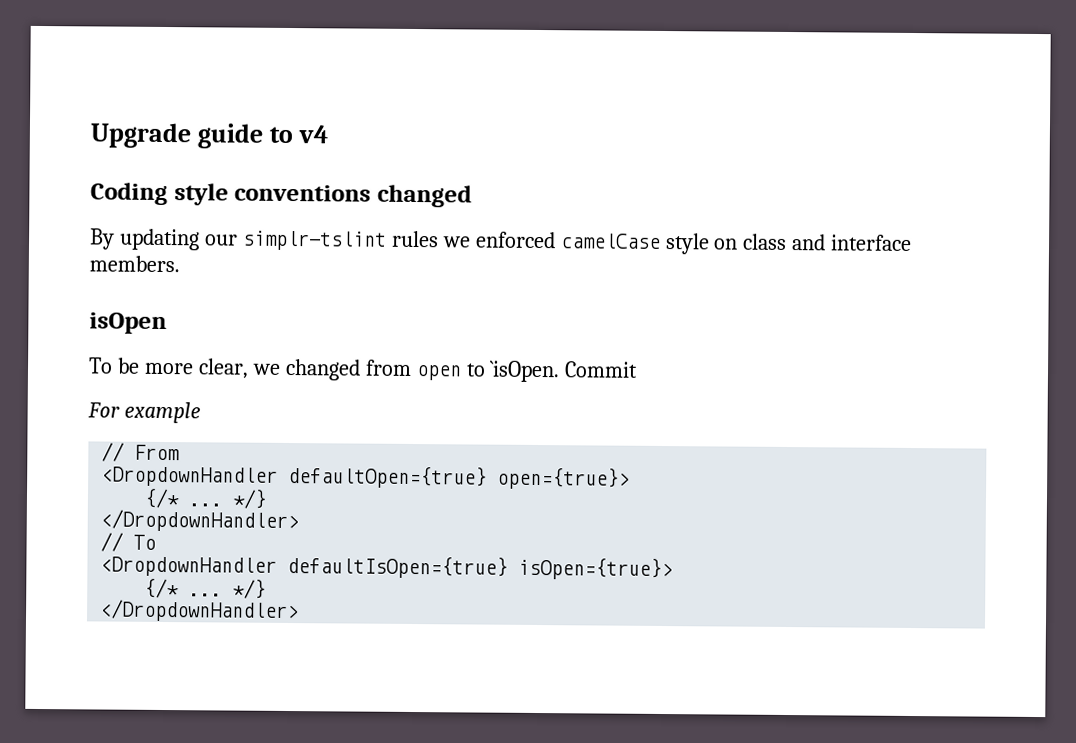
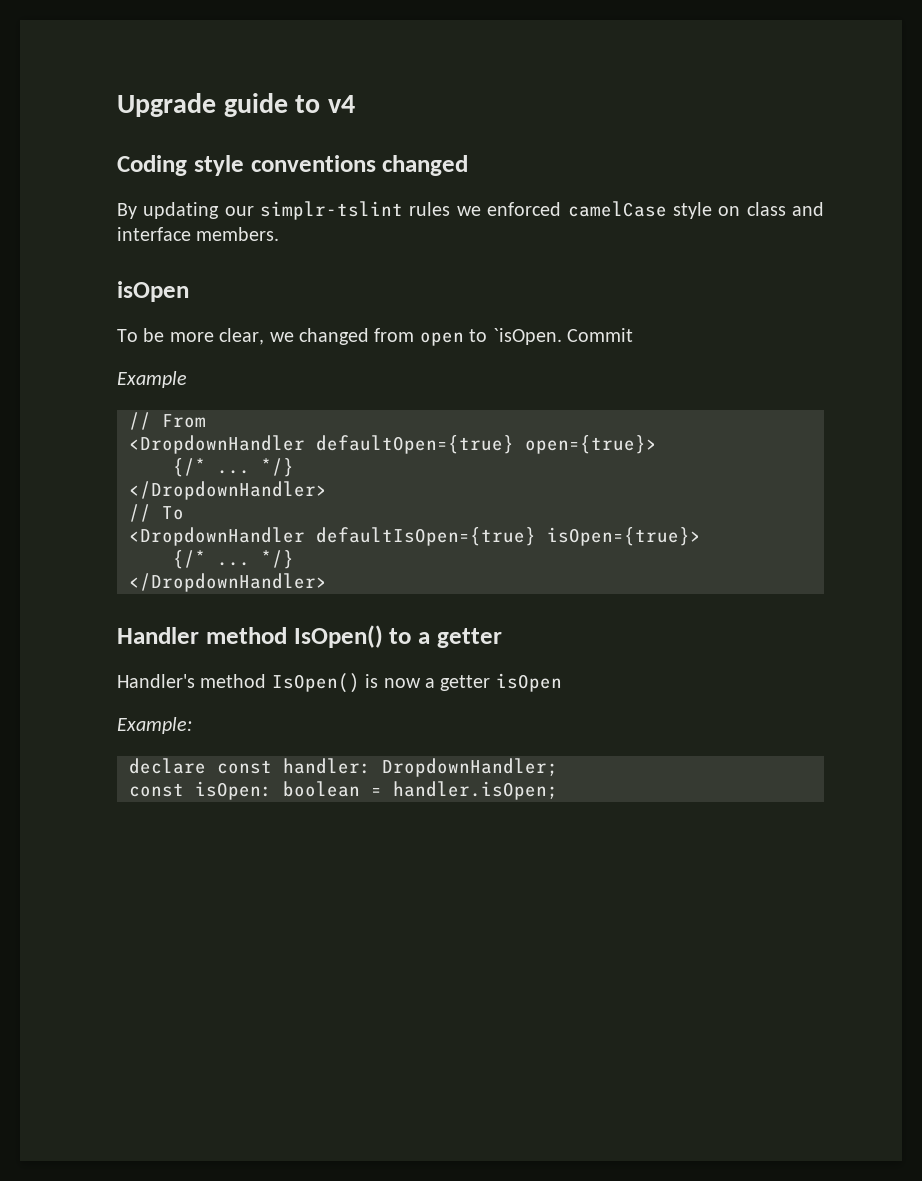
[87,401,201,424] For example -> [117,371,187,388] Example
(300, 611) none -> [117,625,502,648] [117,673,562,693] [117,717,192,734] [129,758,558,777] [129,781,558,800] // Handler method IsOpen() to a getter // Handler's method IsOpen() is now a getter isOpen // Example: // declare const handler: DropdownHandler; // const isOpen: boolean = handler.isOpen;

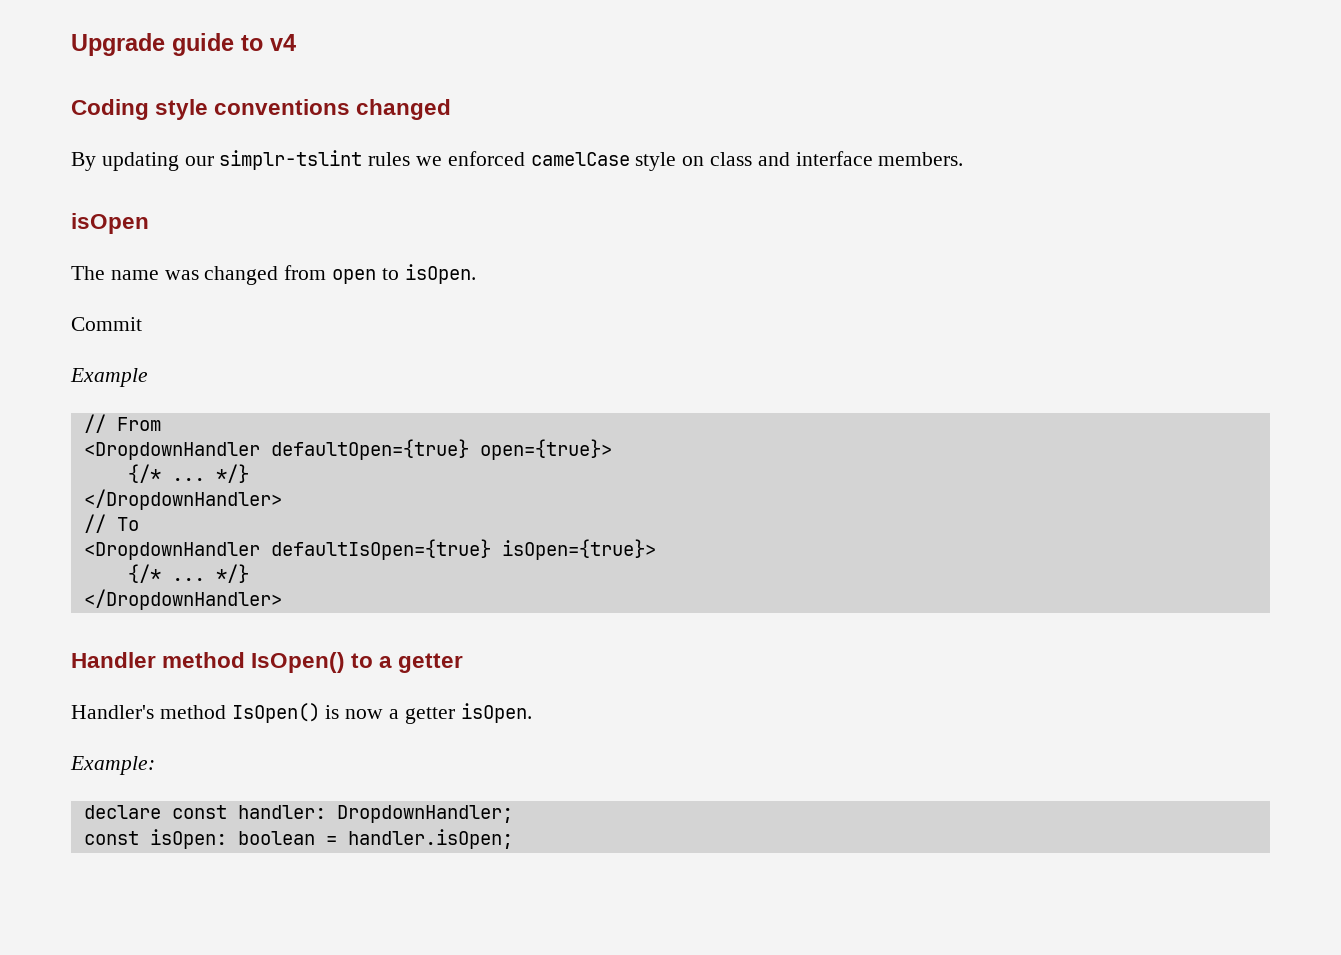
[117,328,294,345] To be more clear, we -> [71,266,199,280] The name was
[492,328,562,345] `isOpen. -> [404,264,476,284] isOpen. //
[495,673,562,692] isOpen -> [460,703,532,723] isOpen.

